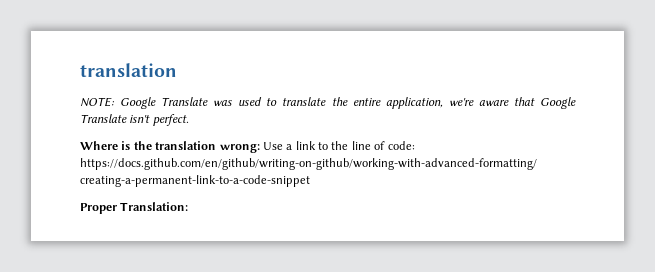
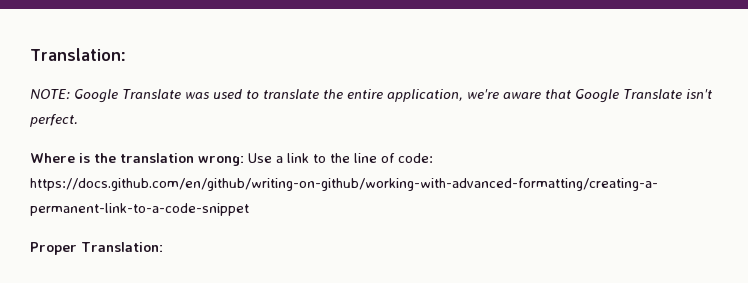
[80,63,177,77] translation -> [30,48,126,61] Translation:

